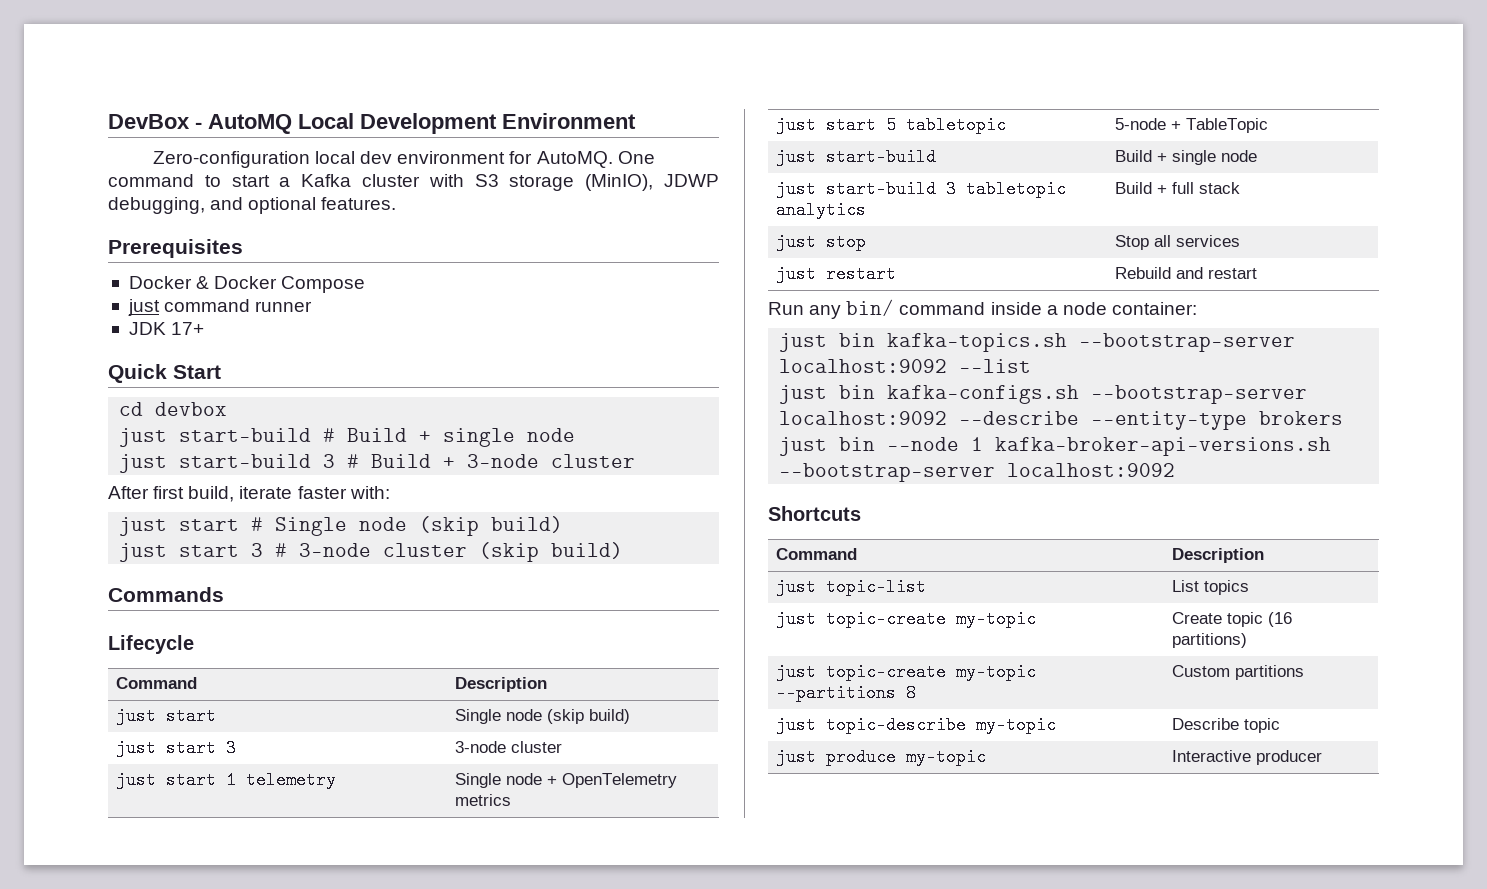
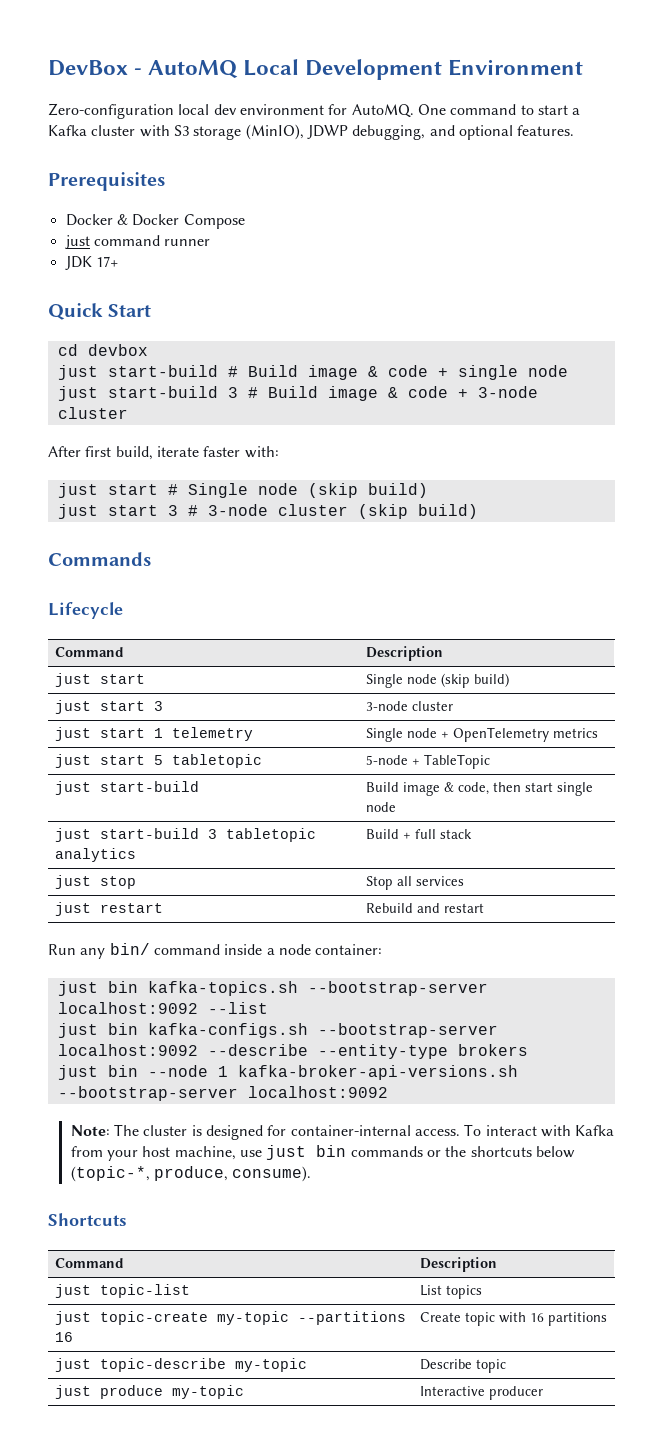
(408, 435) none -> [307,365,428,380] image & code
(432, 461) none -> [327,386,448,401] image & code
[1157,153,1168,162] + -> [402,782,553,796] image & code, then start
(1176, 470) none -> [70,1124,615,1140] [70,1145,575,1161] [70,1166,312,1182] // Note: The cluster is designed for container-internal access. To interact with Kafka from your host machine, use just bin commands or the shortcuts below (topic-*, produce, consume).
(1037, 619) none -> [297,1311,406,1325] [54,1332,73,1342] --partitions 16
[1268,612,1293,627] [1172,633,1248,648] [776,663,1037,681] [776,684,917,702] [1172,665,1231,677] (16 partitions) // just topic-create my-topic --partitions 8 | Custom -> [498,1312,544,1323] with 16

